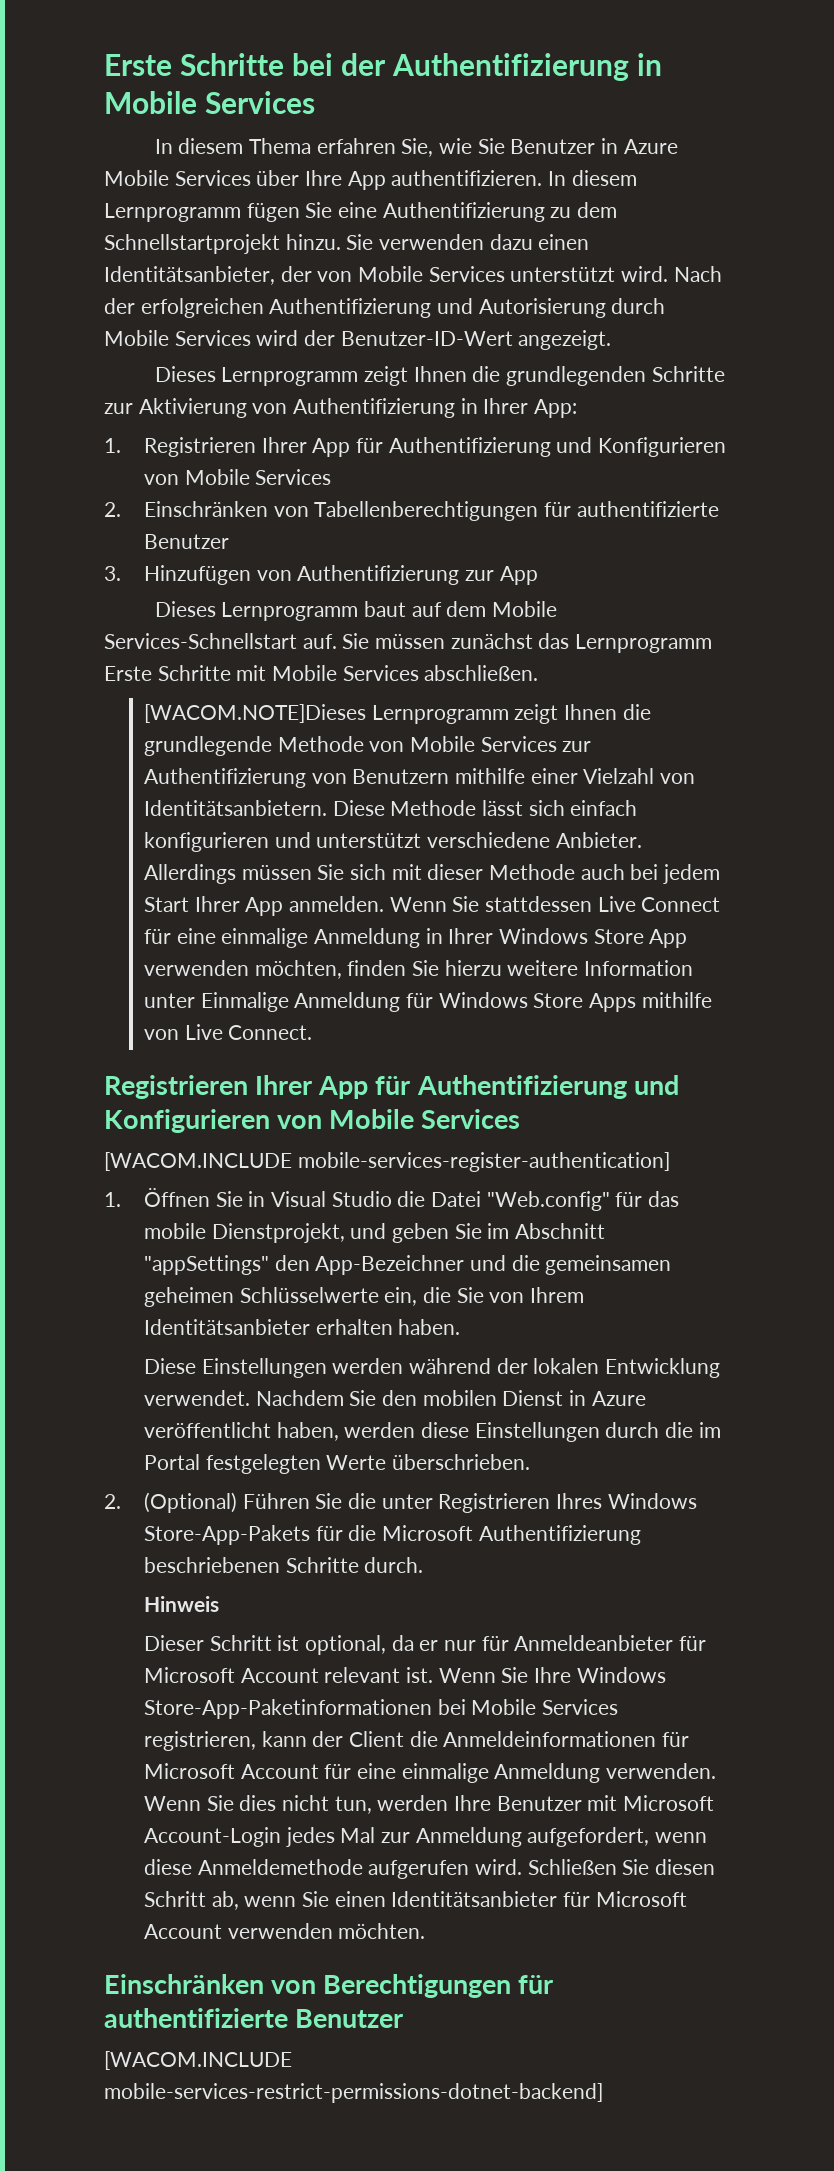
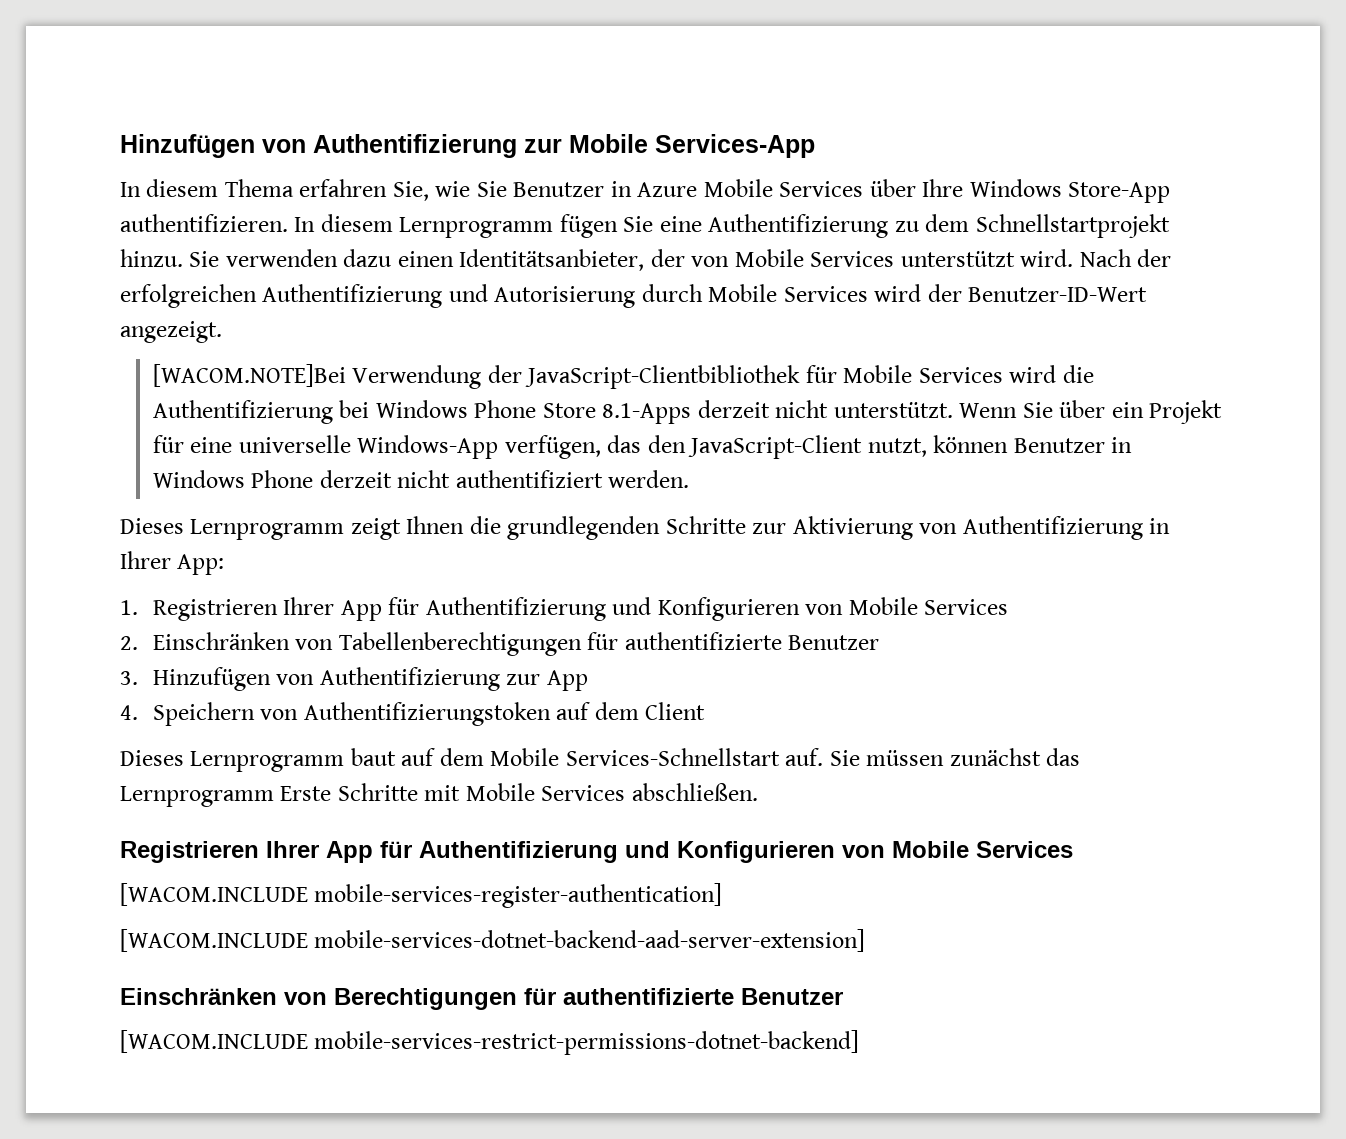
[104,53,662,81] [104,91,315,114] Erste Schritte bei der Authentifizierung in Mobile Services -> [120,134,815,158] Hinzufügen von Authentifizierung zur Mobile Services-App
[347,171,386,190] App -> [969,179,1171,203] Windows Store-App
(612, 340) none -> [152,364,1094,389] [152,400,1222,424] [152,435,1133,459] [152,470,690,488] // [WACOM.NOTE]Bei Verwendung der JavaScript-Clientbibliothek für Mobile Services wird die Authentifizierung bei Windows Phone Store 8.1-Apps derzeit nicht unterstützt. Wenn Sie über ein Projekt für eine universelle Windows-App verfügen, das den JavaScript-Client nutzt, können Benutzer in Windows Phone derzeit nicht authentifiziert werden.
(538, 575) none -> [120,702,706,726] // 4. Speichern von Authentifizierungstoken auf dem Client
[144,704,651,724] [144,736,592,756] [144,768,696,788] [144,800,638,816] [144,832,642,852] [144,864,721,884] [144,896,721,916] [144,928,688,948] [144,960,694,979] [144,992,712,1012] [144,1024,313,1040] // [WACOM.NOTE]Dieses Lernprogramm zeigt Ihnen die grundlegende Methode von Mobile Services zur Authentifizierung von Benutzern mithilfe einer Vielzahl von Identitätsanbietern. Diese Methode lässt sich einfach konfigurieren und unterstützt verschiedene Anbieter. Allerdings müssen Sie sich mit dieser Methode auch bei jedem Start Ihrer App anmelden. Wenn Sie stattdessen Live Connect für eine einmalige Anmeldung in Ihrer Windows Store App verwenden möchten, finden Sie hierzu weitere Information unter Einmalige Anmeldung für Windows Store Apps mithilfe von Live Connect. -> (758, 792) none
[104,1188,680,1211] [144,1223,606,1243] [144,1255,672,1275] [144,1287,585,1307] [144,1319,461,1335] [144,1358,721,1378] [144,1390,646,1406] [144,1422,721,1442] [144,1454,531,1474] [104,1492,697,1513] [144,1525,641,1545] [144,1557,424,1573] [144,1596,220,1612] [144,1635,707,1655] [144,1667,666,1683] [144,1699,619,1719] [144,1731,690,1751] [144,1763,717,1783] [144,1795,715,1814] [144,1827,708,1847] [144,1859,716,1879] [144,1891,687,1910] [144,1923,426,1939] 1. Öffnen Sie in Visual Studio die Datei "Web.config" für das mobile Dienstprojekt, und geben Sie im Abschnitt "appSettings" den App-Bezeichner und die gemeinsamen geheimen Schlüsselwerte ein, die Sie von Ihrem Identitätsanbieter erhalten haben. // Diese Einstellungen werden während der lokalen Entwicklung verwendet. Nachdem Sie den mobilen Dienst in Azure veröffentlicht haben, werden diese Einstellungen durch die im Portal festgelegten Werte überschrieben. // 2. (Optional) Führen Sie die unter Registrieren Ihres Windows Store-App-Pakets für die Microsoft Authentifizierung beschriebenen Schritte durch. // Hinweis // Dieser Schritt ist optional, da er nur für Anmeldeanbieter für Microsoft Account relevant ist. Wenn Sie Ihre Windows Store-App-Paketinformationen bei Mobile Services registrieren, kann der Client die Anmeldeinformationen für Microsoft Account für eine einmalige Anmeldung verwenden. Wenn Sie dies nicht tun, werden Ihre Benutzer mit Microsoft Account-Login jedes Mal zur Anmeldung aufgefordert, wenn diese Anmeldemethode aufgerufen wird. Schließen Sie diesen Schritt ab, wenn Sie einen Identitätsanbieter für Microsoft Account verwenden möchten. -> [120,929,866,952] [WACOM.INCLUDE mobile-services-dotnet-backend-aad-server-extension]

